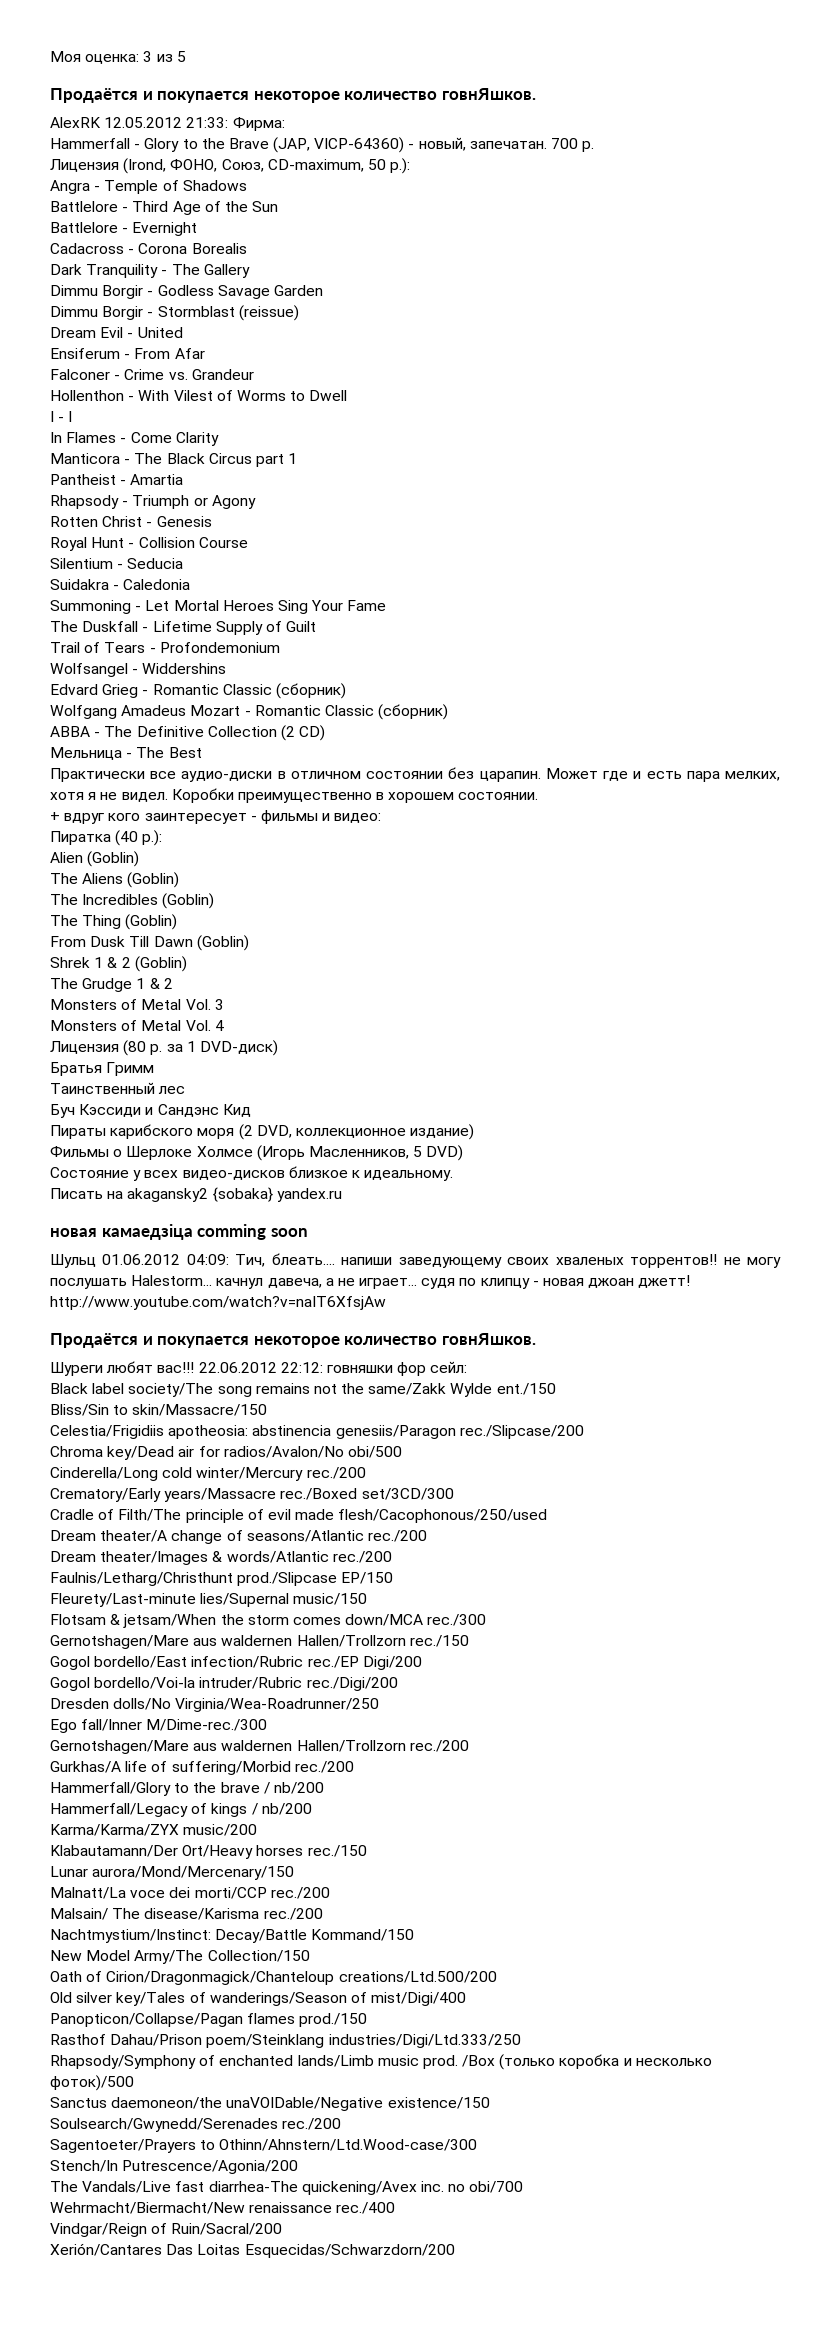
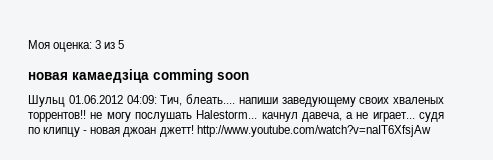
[50,88,536,103] [50,117,285,131] [50,137,595,153] [50,158,411,174] [50,180,247,194] [50,201,279,215] [50,222,198,236] [50,243,247,254] [50,264,250,278] [50,285,323,299] [50,305,299,321] [50,327,183,338] [50,348,205,359] [50,369,254,380] [50,390,348,401] [50,411,73,422] [50,432,219,446] [50,453,298,467] [50,474,184,485] [50,495,256,509] [50,516,212,527] [50,537,248,551] [50,558,184,569] [50,579,191,590] [50,600,387,614] [50,621,317,635] [50,642,280,653] [50,663,227,677] [50,683,346,699] [50,704,449,720] [50,725,326,741] [50,747,202,760] [50,767,781,782] [50,788,539,803] [50,810,382,824] [50,830,163,846] [50,851,140,867] [50,872,180,888] [50,893,215,909] [50,914,178,930] [50,935,249,951] [50,956,187,972] [50,978,173,992] [50,999,224,1010] [50,1020,224,1031] [50,1040,278,1056] [50,1062,155,1076] [50,1082,186,1094] [50,1104,251,1118] [50,1124,475,1140] [50,1145,464,1161] [50,1166,454,1181] [50,1187,342,1202] // Продаётся и покупается некоторое количество говнЯшков. // AlexRK 12.05.2012 21:33: Фирма: // Hammerfall - Glory to the Brave (JAP, VICP-64360) - новый, запечатан. 700 р. // Лицензия (Irond, ФОНО, Союз, CD-maximum, 50 р.): // Angra - Temple of Shadows // Battlelore - Third Age of the Sun // Battlelore - Evernight // Cadacross - Corona Borealis // Dark Tranquility - The Gallery // Dimmu Borgir - Godless Savage Garden // Dimmu Borgir - Stormblast (reissue) // Dream Evil - United // Ensiferum - From Afar // Falconer - Crime vs. Grandeur // Hollenthon - With Vilest of Worms to Dwell // I - I // In Flames - Come Clarity // Manticora - The Black Circus part 1 // Pantheist - Amartia // Rhapsody - Triumph or Agony // Rotten Christ - Genesis // Royal Hunt - Collision Course // Silentium - Seducia // Suidakra - Caledonia // Summoning - Let Mortal Heroes Sing Your Fame // The Duskfall - Lifetime Supply of Guilt // Trail of Tears - Profondemonium // Wolfsangel - Widdershins // Edvard Grieg - Romantic Classic (сборник) // Wolfgang Amadeus Mozart - Romantic Classic (сборник) // ABBA - The Definitive Collection (2 CD) // Мельница - The Best // Практически все аудио-диски в отличном состоянии без царапин. Может где и есть пара мелких, хотя я не видел. Коробки преимущественно в хорошем состоянии. // + вдруг кого заинтересует - фильмы и видео: // Пиратка (40 р.): // Alien (Goblin) // The Aliens (Goblin) // The Incredibles (Goblin) // The Thing (Goblin) // From Dusk Till Dawn (Goblin) // Shrek 1 & 2 (Goblin) // The Grudge 1 & 2 // Monsters of Metal Vol. 3 // Monsters of Metal Vol. 4 // Лицензия (80 р. за 1 DVD-диск) // Братья Гримм // Таинственный лес // Буч Кэссиди и Сандэнс Кид // Пираты карибского моря (2 DVD, коллекционное издание) // Фильмы о Шерлоке Холмсе (Игорь Масленников, 5 DVD) // Состояние у всех видео-дисков близкое к идеальному. // Писать на akagansky2 {sobaka} yandex.ru -> (125, 44) none
[50,1333,536,1348] [50,1361,468,1376] [50,1383,556,1397] [50,1404,268,1416] [50,1425,584,1439] [50,1446,402,1460] [50,1467,366,1481] [50,1488,454,1502] [50,1509,548,1523] [50,1530,427,1544] [50,1551,392,1565] [50,1572,394,1586] [50,1593,368,1607] [50,1614,487,1628] [50,1635,469,1649] [50,1656,422,1670] [50,1677,398,1691] [50,1698,380,1712] [50,1719,268,1733] [50,1740,469,1754] [50,1761,354,1775] [50,1782,324,1796] [50,1803,312,1817] [50,1824,258,1836] [50,1845,367,1859] [50,1866,295,1880] [50,1887,330,1899] [50,1908,323,1920] [50,1929,415,1943] [50,1950,310,1964] [50,1971,497,1985] [50,1992,467,2006] [50,2013,368,2027] [50,2034,521,2048] [50,2054,712,2070] [50,2075,134,2091] [50,2097,490,2111] [50,2118,342,2132] [50,2139,478,2153] [50,2160,299,2174] [50,2181,524,2195] [50,2202,396,2214] [50,2223,283,2237] [50,2243,455,2258] // Продаётся и покупается некоторое количество говнЯшков. // Шуреги любят вас!!! 22.06.2012 22:12: говняшки фор сейл: // Black label society/The song remains not the same/Zakk Wylde ent./150 // Bliss/Sin to skin/Massacre/150 // Celestia/Frigidiis apotheosia: abstinencia genesiis/Paragon rec./Slipcase/200 // Chroma key/Dead air for radios/Avalon/No obi/500 // Cinderella/Long cold winter/Mercury rec./200 // Crematory/Early years/Massacre rec./Boxed set/3CD/300 // Cradle of Filth/The principle of evil made flesh/Cacophonous/250/used // Dream theater/A change of seasons/Atlantic rec./200 // Dream theater/Images & words/Atlantic rec./200 // Faulnis/Letharg/Christhunt prod./Slipcase EP/150 // Fleurety/Last-minute lies/Supernal music/150 // Flotsam & jetsam/When the storm comes down/MCA rec./300 // Gernotshagen/Mare aus waldernen Hallen/Trollzorn rec./150 // Gogol bordello/East infection/Rubric rec./EP Digi/200 // Gogol bordello/Voi-la intruder/Rubric rec./Digi/200 // Dresden dolls/No Virginia/Wea-Roadrunner/250 // Ego fall/Inner M/Dime-rec./300 // Gernotshagen/Mare aus waldernen Hallen/Trollzorn rec./200 // Gurkhas/A life of suffering/Morbid rec./200 // Hammerfall/Glory to the brave / nb/200 // Hammerfall/Legacy of kings / nb/200 // Karma/Karma/ZYX music/200 // Klabautamann/Der Ort/Heavy horses rec./150 // Lunar aurora/Mond/Mercenary/150 // Malnatt/La voce dei morti/CCP rec./200 // Malsain/ The disease/Karisma rec./200 // Nachtmystium/Instinct: Decay/Battle Kommand/150 // New Model Army/The Collection/150 // Oath of Cirion/Dragonmagick/Chanteloup creations/Ltd.500/200 // Old silver key/Tales of wanderings/Season of mist/Digi/400 // Panopticon/Collapse/Pagan flames prod./150 // Rasthof Dahau/Prison poem/Steinklang industries/Digi/Ltd.333/250 // Rhapsody/Symphony of enchanted lands/Limb music prod. /Box (только коробка и несколько фоток)/500 // Sanctus daemoneon/the unaVOIDable/Negative existence/150 // Soulsearch/Gwynedd/Serenades rec./200 // Sagentoeter/Prayers to Othinn/Ahnstern/Ltd.Wood-case/300 // Stench/In Putrescence/Agonia/200 // The Vandals/Live fast diarrhea-The quickening/Avex inc. no obi/700 // Wehrmacht/Biermacht/New renaissance rec./400 // Vindgar/Reign of Ruin/Sacral/200 // Xerión/Cantares Das Loitas Esquecidas/Schwarzdorn/200 -> (431, 131) none

